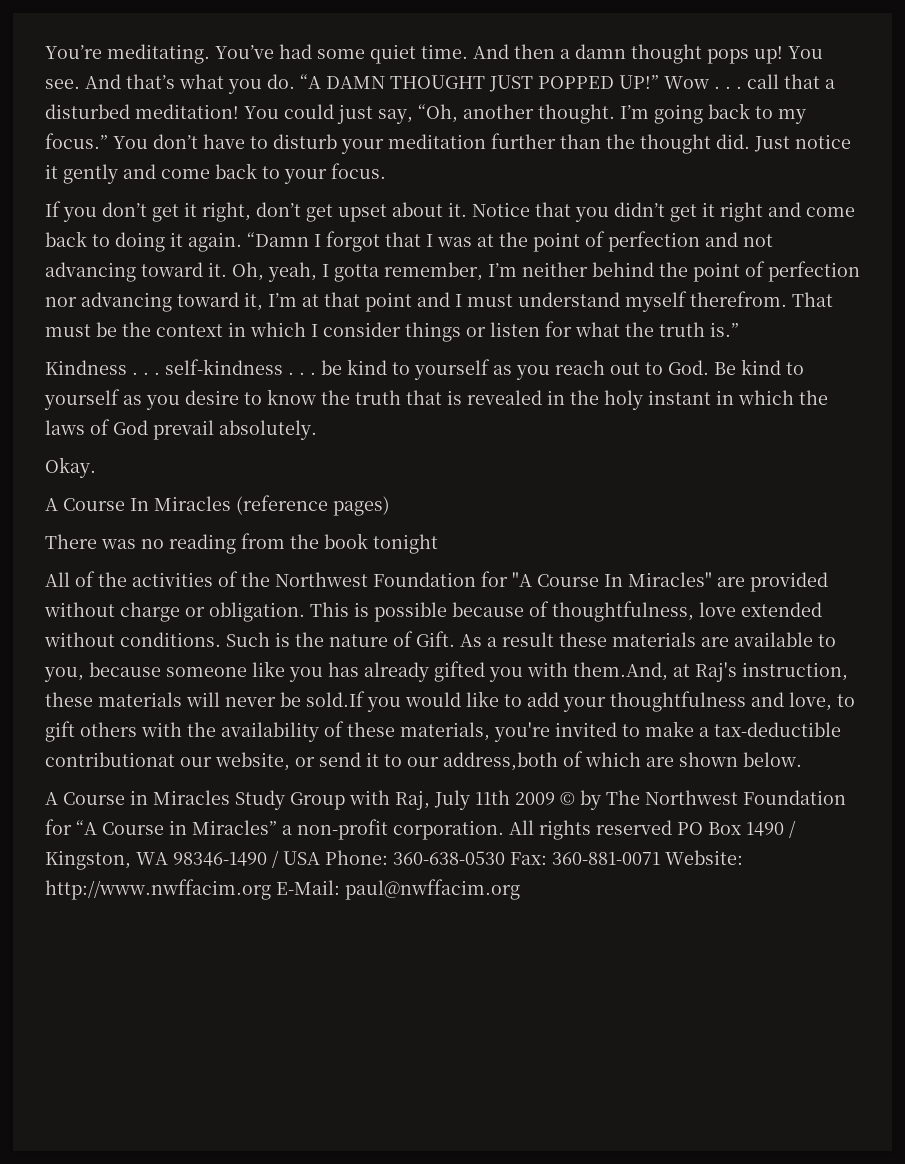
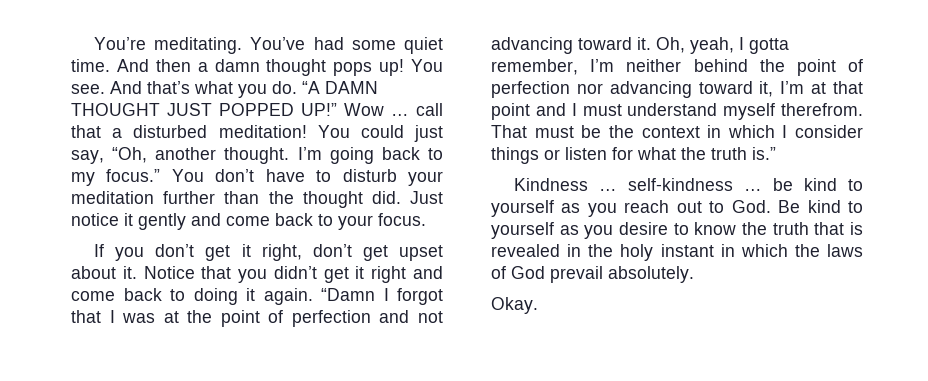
[714,86,742,89] . . . -> [391,114,409,116] …
[132,359,316,375] . . . self-kindness . . . -> [599,178,763,191] … self-kindness …
[45,495,390,516] [45,533,438,554] [45,571,828,592] [44,601,822,622] [44,631,836,647] [44,661,848,682] [45,691,855,712] [45,721,841,742] [45,751,802,771] [45,790,846,810] [45,819,796,840] [45,850,743,870] [45,879,520,900] // A Course In Miracles (reference pages) // There was no reading from the book tonight // All of the activities of the Northwest Foundation for "A Course In Miracles" are provided without charge or obligation. This is possible because of thoughtfulness, love extended without conditions. Such is the nature of Gift. As a result these materials are available to you, because someone like you has already gifted you with them.And, at Raj's instruction, these materials will never be sold.If you would like to add your thoughtfulness and love, to gift others with the availability of these materials, you're invited to make a tax-deductible contributionat our website, or send it to our address,both of which are shown below. // A Course in Miracles Study Group with Raj, July 11th 2009 © by The Northwest Foundation for “A Course in Miracles” a non-profit corporation. All rights reserved PO Box 1490 / Kingston, WA 98346-1490 / USA Phone: 360-638-0530 Fax: 360-881-0071 Website: http://www.nwffacim.org E-Mail: paul@nwffacim.org -> (538, 305) none

